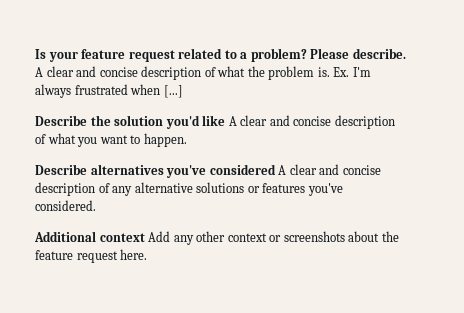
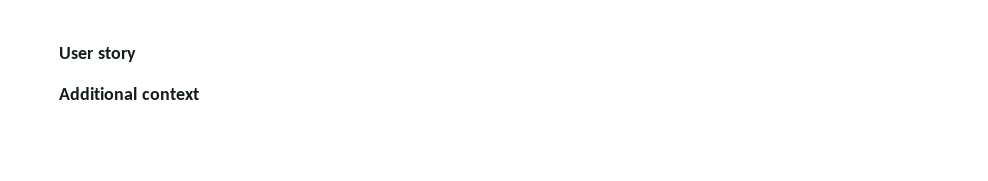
[35,48,406,62] [35,66,371,80] [35,84,183,98] [35,115,395,129] [35,133,187,147] [35,164,381,178] [35,182,343,196] [35,200,96,211] [34,231,399,245] [35,249,148,263] Is your feature request related to a problem? Please describe. A clear and concise description of what the problem is. Ex. I'm always frustrated when [...] // Describe the solution you'd like A clear and concise description of what you want to happen. // Describe alternatives you've considered A clear and concise description of any alternative solutions or features you've considered. // Additional context Add any other context or screenshots about the feature request here. -> [59,47,136,62] [59,87,199,100] User story // Additional context

